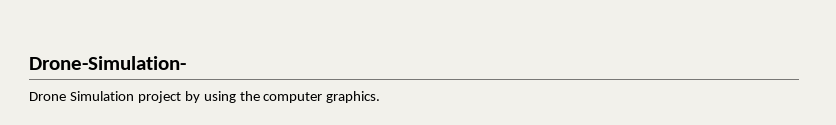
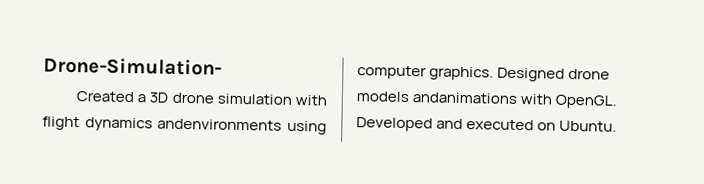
[29,91,381,103] Drone Simulation project by using the computer graphics. -> [76,91,327,106] [42,116,327,135] [357,65,611,82] [356,91,618,109] [356,117,618,132] Created a 3D drone simulation with flight dynamics andenvironments using computer graphics. Designed drone models andanimations with OpenGL. Developed and executed on Ubuntu.

